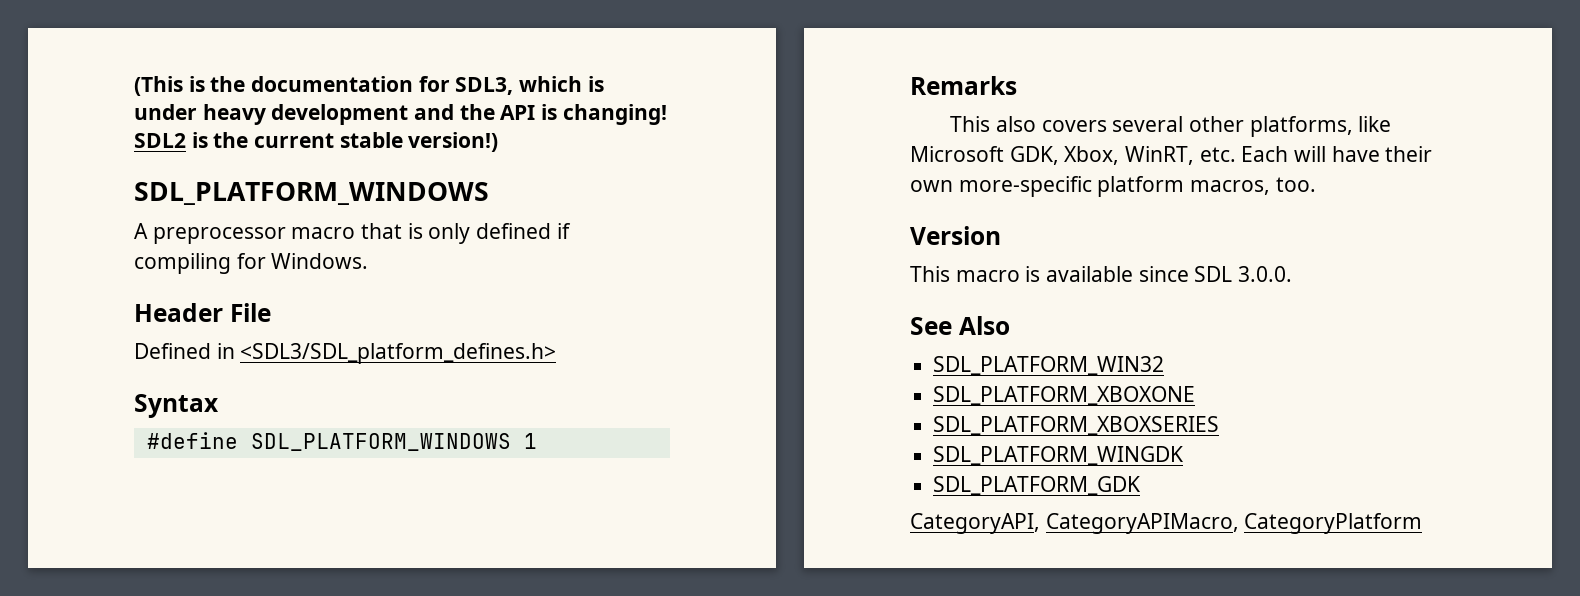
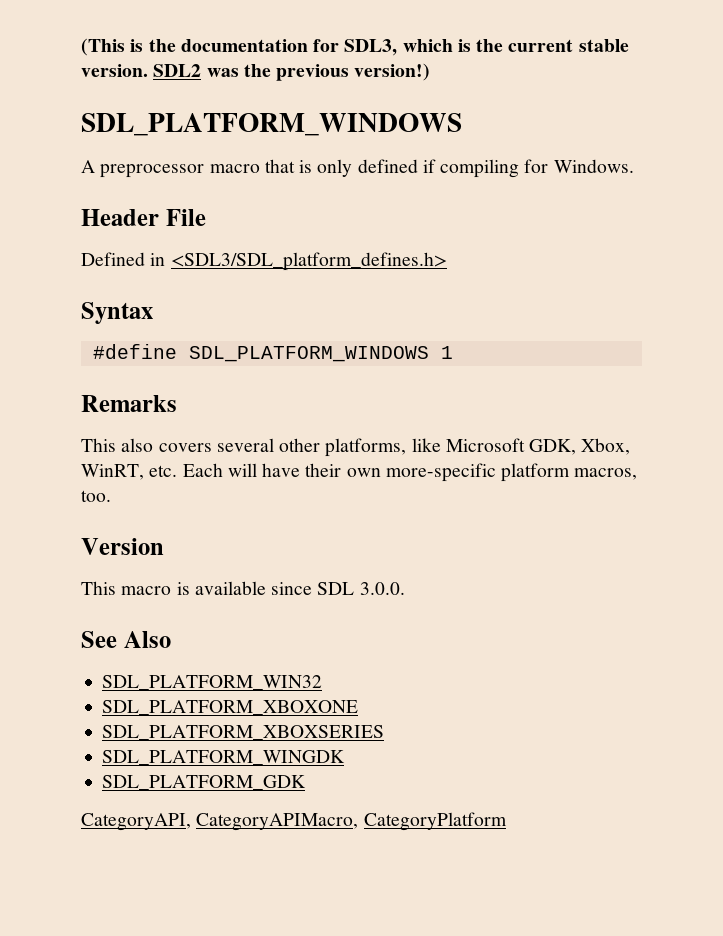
[134,104,667,125] [134,132,403,148] under heavy development and the API is changing! SDL2 is the current stable -> [476,39,629,52] [81,64,350,81] the current stable version. SDL2 was the previous

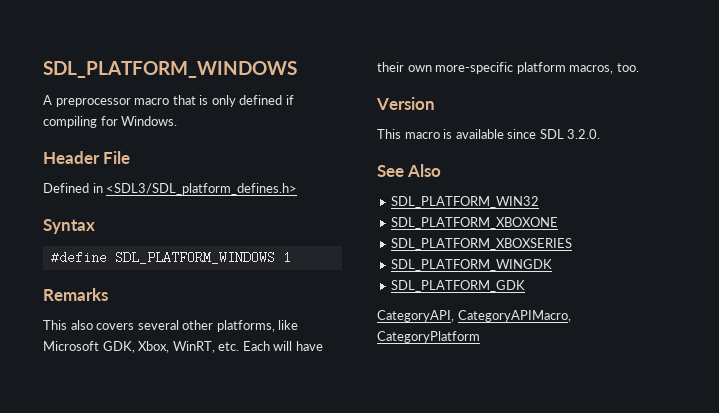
[81,38,629,56] [81,63,431,81] (This is the documentation for SDL3, which is the current stable version. SDL2 was the previous version!) // -> (43, 69) none
[359,582,405,595] 3.0.0. -> [567,129,601,139] 3.2.0.

